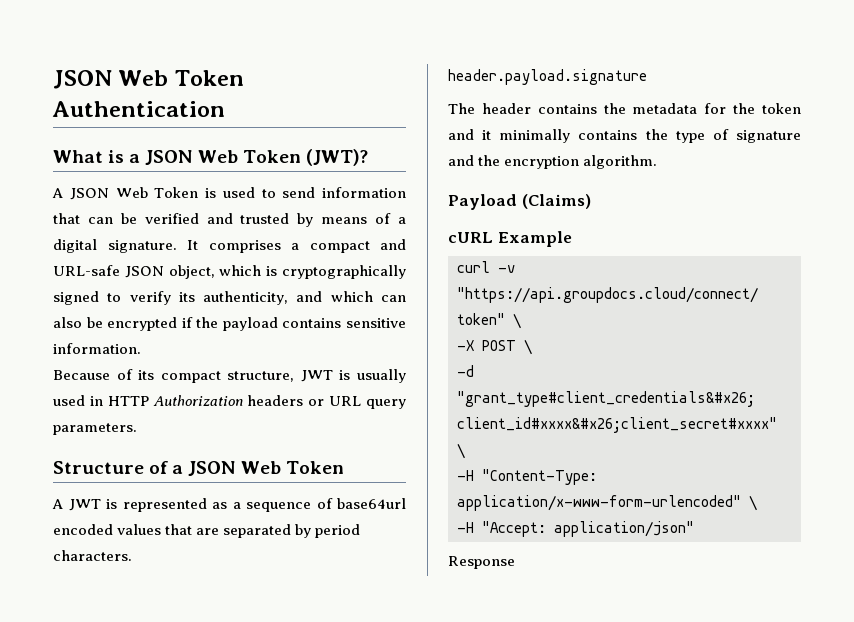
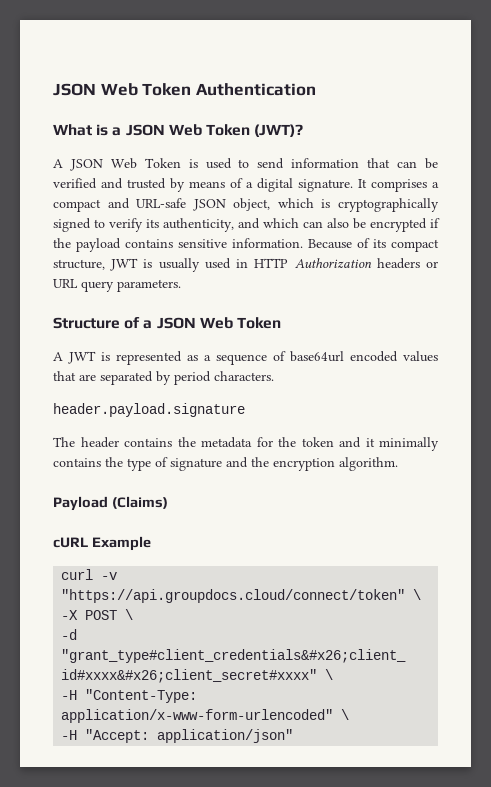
(141, 348) // -> (303, 243) none
[448,556,515,569] // Response -> (294, 736) none

